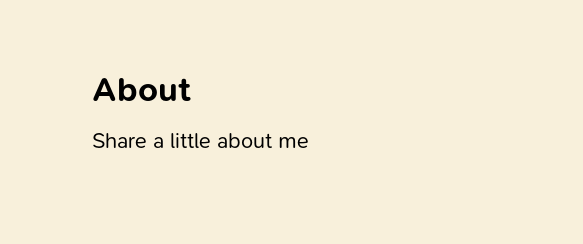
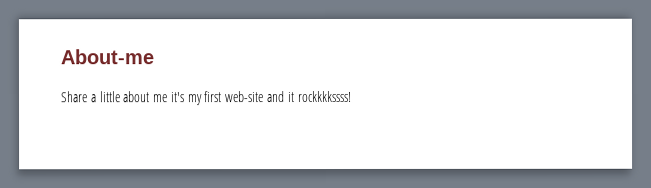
[92,78,191,101] About -> [60,49,154,65] About-me
(309, 142) none -> [169,90,352,106] it's my first web-site and it rockkkkssss!

